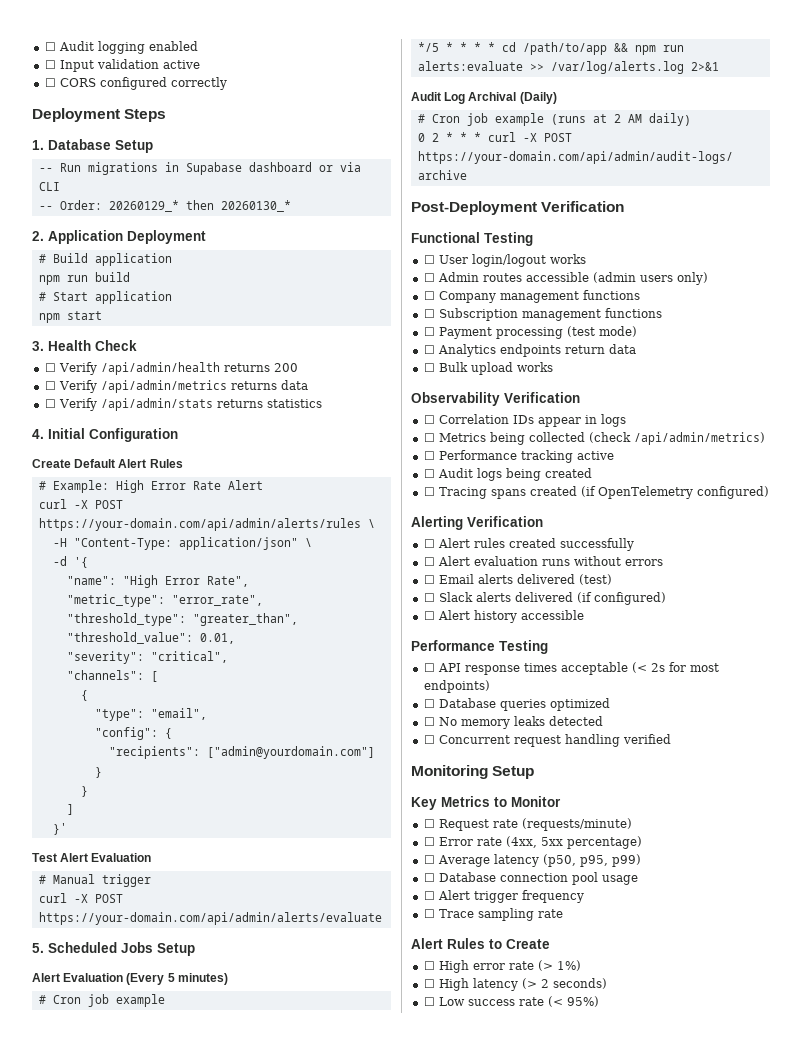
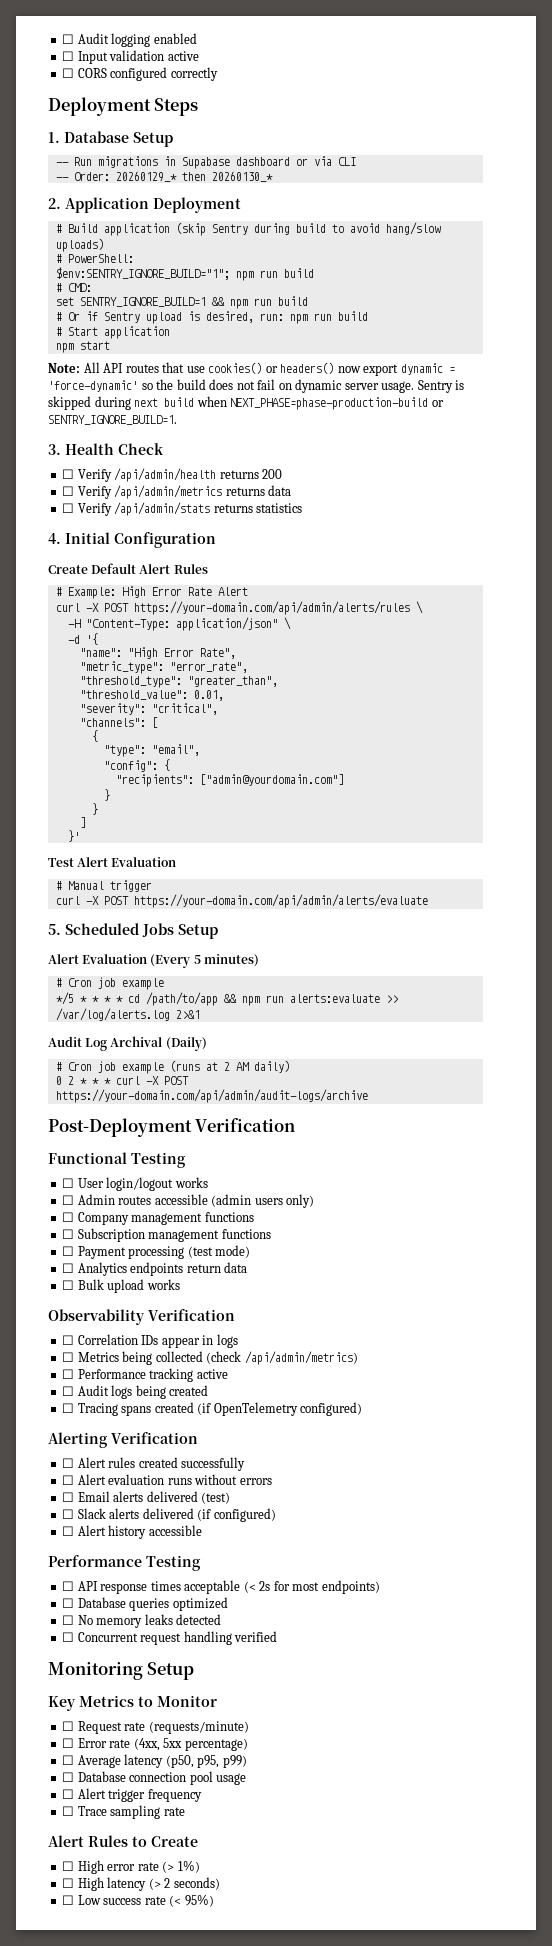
(172, 259) // -> [175,222,441,236] [55,238,104,252] [55,254,134,263] [55,267,314,281] [55,283,92,292] [55,296,308,309] [55,311,284,324] (skip Sentry during build to avoid hang/slow uploads) // # PowerShell: // $env:SENTRY_IGNORE_BUILD="1"; npm run build // # CMD: // set SENTRY_IGNORE_BUILD=1 && npm run build // # Or if Sentry upload is desired, run:
(102, 315) none -> [48,362,455,376] [48,379,465,393] [48,396,444,410] [48,415,177,425] // Note: All API routes that use cookies() or headers() now export dynamic = 'force-dynamic' so the build does not fail on dynamic server usage. Sentry is skipped during next build when NEXT_PHASE=phase-production-build or SENTRY_IGNORE_BUILD=1.

